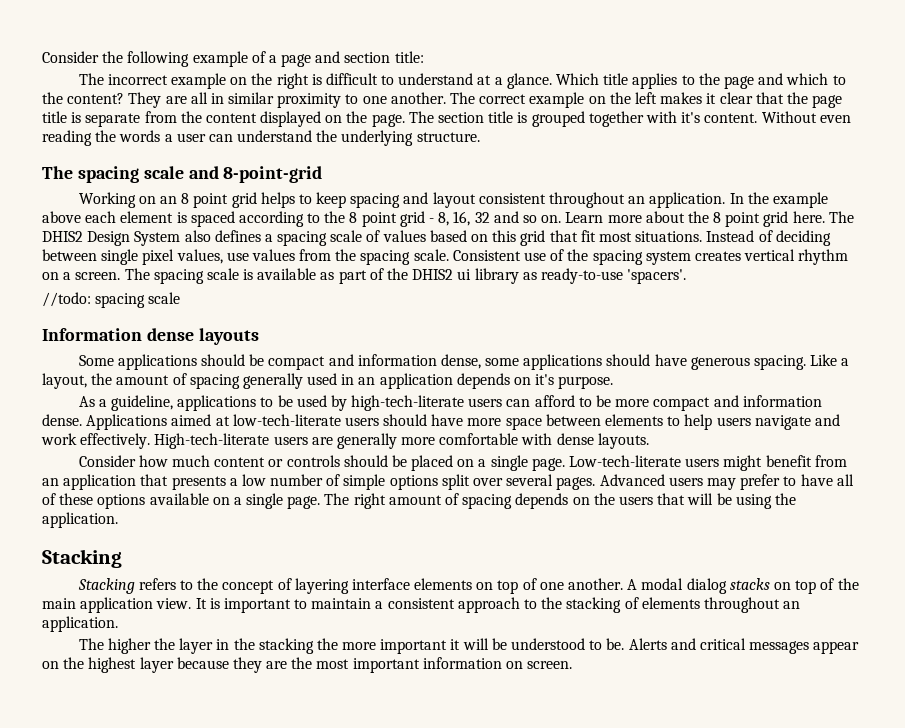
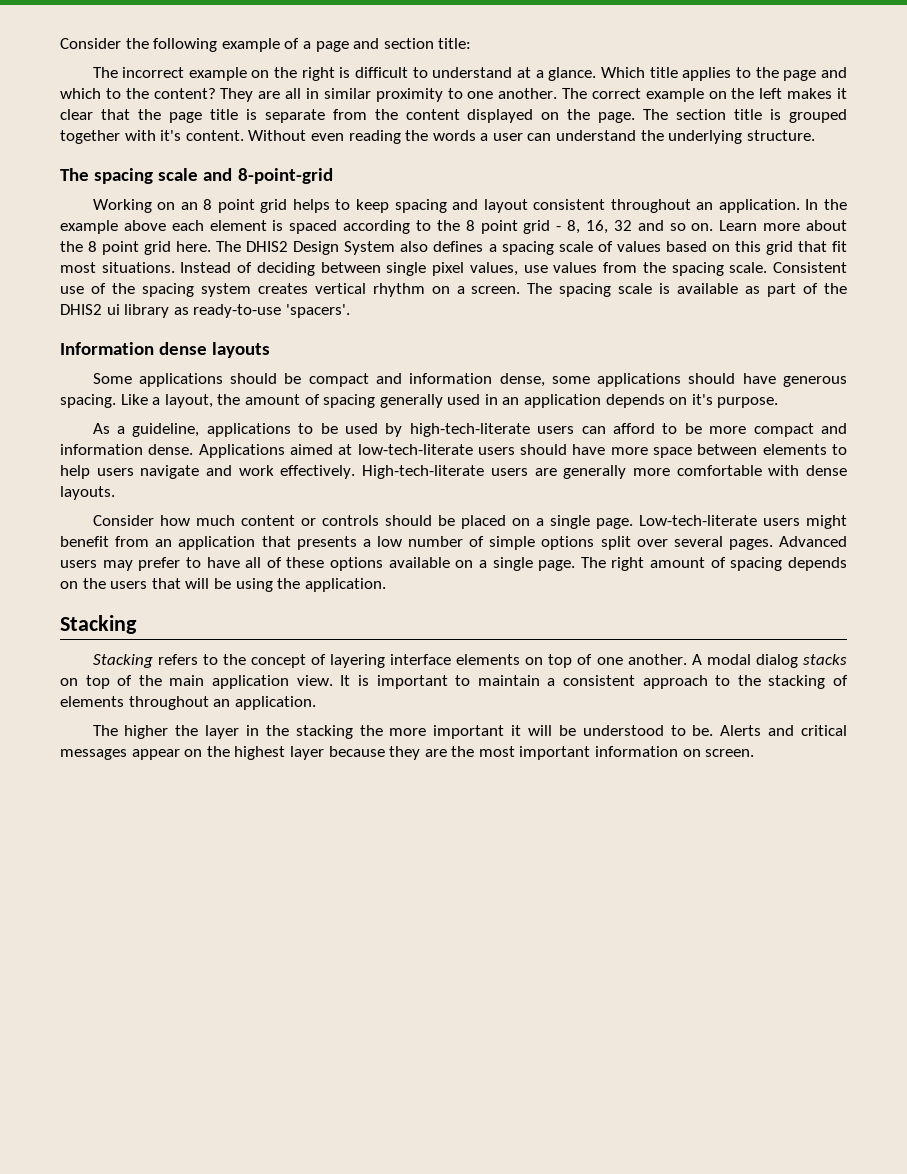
[42,292,181,308] // //todo: spacing scale -> (350, 311) none

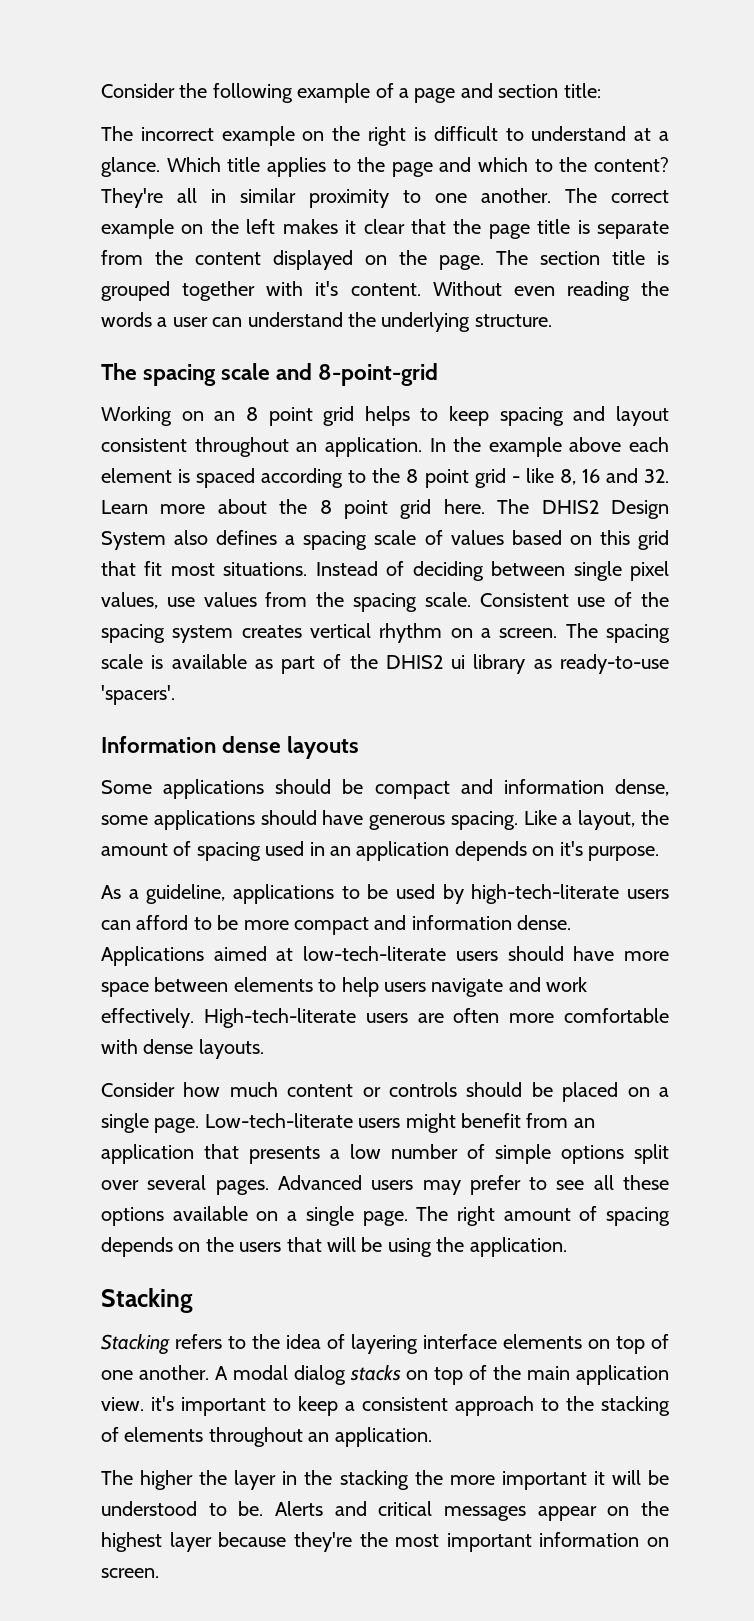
[220,88,281,102] They are -> [101,188,163,208] They're
[567,220,714,234] 8, 16, 32 and so on. -> [525,468,669,485] like 8, 16 and 32.
[379,394,443,408] generally -> (261, 851) none
[563,465,627,479] generally -> [453,1008,500,1023] often
[206,557,282,568] have all of -> [556,1175,614,1190] see all
[250,654,306,668] concept -> [286,1334,321,1349] idea
[340,675,369,686] It is -> [151,1396,174,1411] it's
[477,675,540,686] maintain -> [298,1396,338,1416] keep
[389,746,447,760] they are -> [293,1532,352,1552] they're

